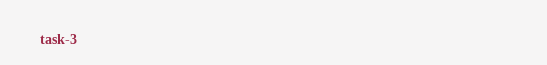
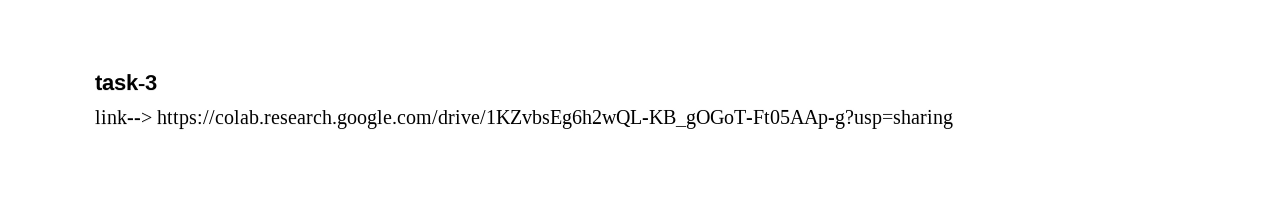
(77, 39) none -> [95,109,955,130] // link--> https://colab.research.google.com/drive/1KZvbsEg6h2wQL-KB_gOGoT-Ft05AAp-g?usp=sharing

